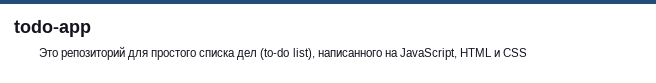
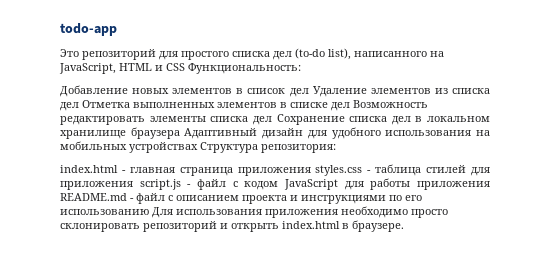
(528, 52) none -> [188,63,301,74] [60,85,490,97] [60,100,428,111] [60,114,490,125] [60,127,491,139] [60,141,336,153] [60,164,491,176] [60,178,491,190] [60,193,422,204] [60,206,448,218] [60,220,404,232] Функциональность: // Добавление новых элементов в список дел Удаление элементов из списка дел Отметка выполненных элементов в списке дел Возможность редактировать элементы списка дел Сохранение списка дел в локальном хранилище браузера Адаптивный дизайн для удобного использования на мобильных устройствах Структура репозитория: // index.html - главная страница приложения styles.css - таблица стилей для приложения script.js - файл с кодом JavaScript для работы приложения README.md - файл с описанием проекта и инструкциями по его использованию Для использования приложения необходимо просто склонировать репозиторий и открыть index.html в браузере.

